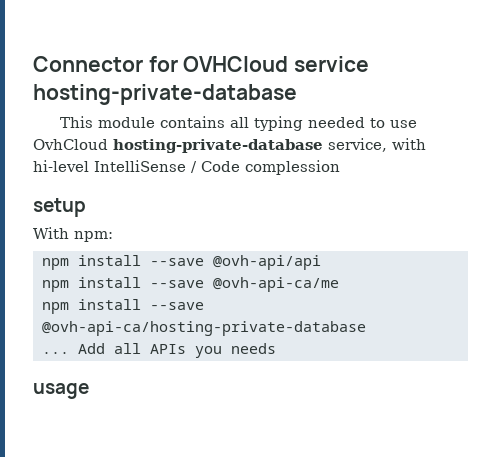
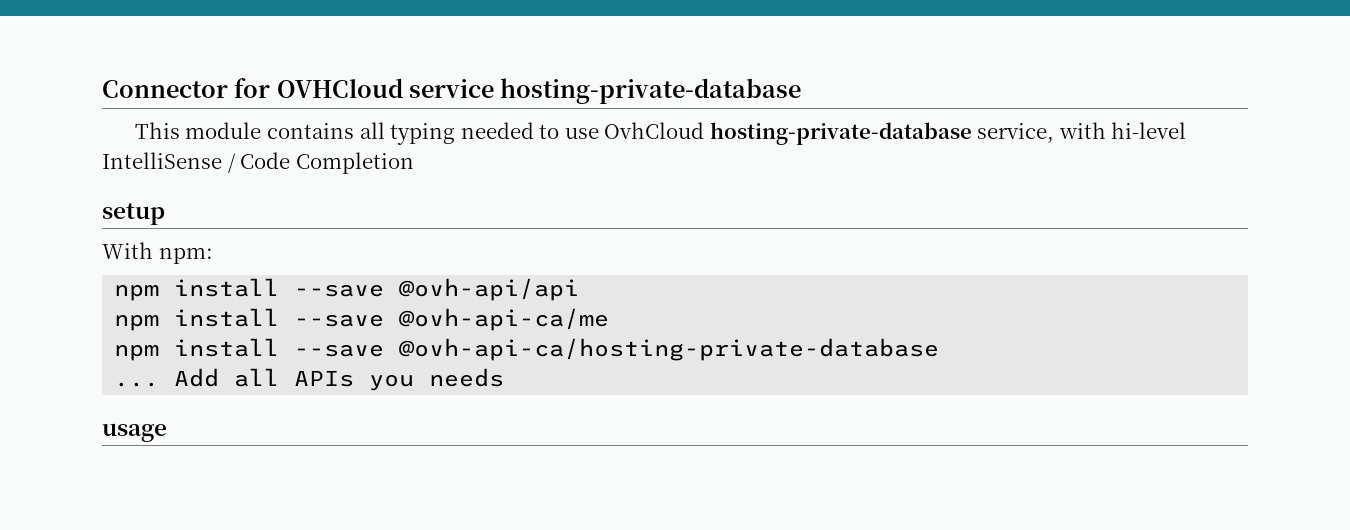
[245,160,340,175] complession -> [295,152,414,174] Completion

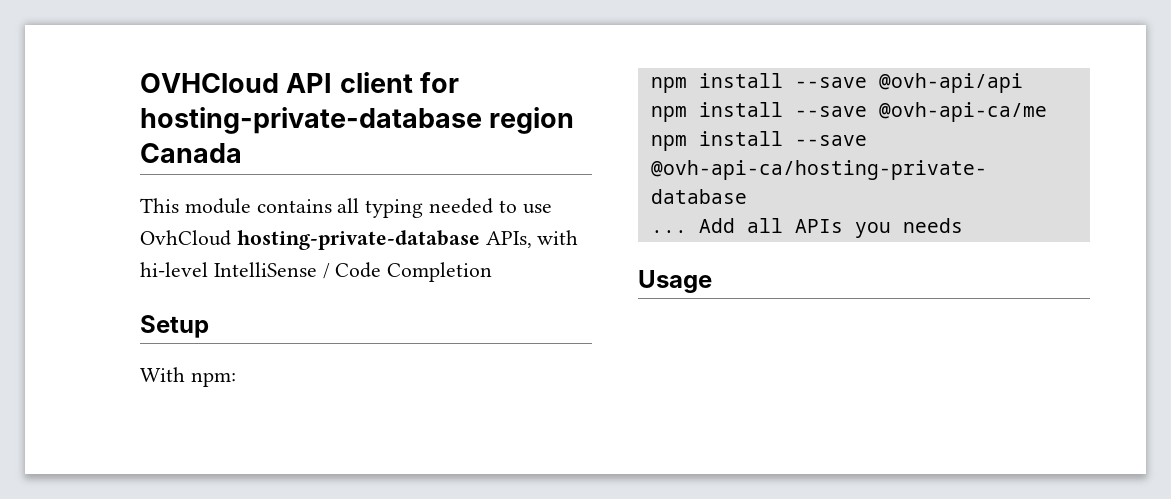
[102,78,802,104] Connector for OVHCloud service hosting-private-database -> [140,72,459,93] [140,107,575,134] [140,143,242,163] OVHCloud API client for hosting-private-database region Canada
[977,123,1055,143] service, -> [485,231,532,248] APIs,
[102,203,165,225] setup -> [140,315,209,338] Setup
[102,423,167,442] usage -> [638,270,712,293] Usage

